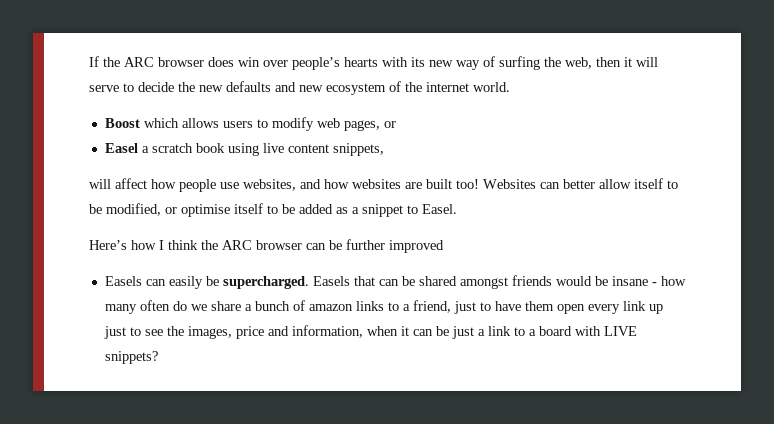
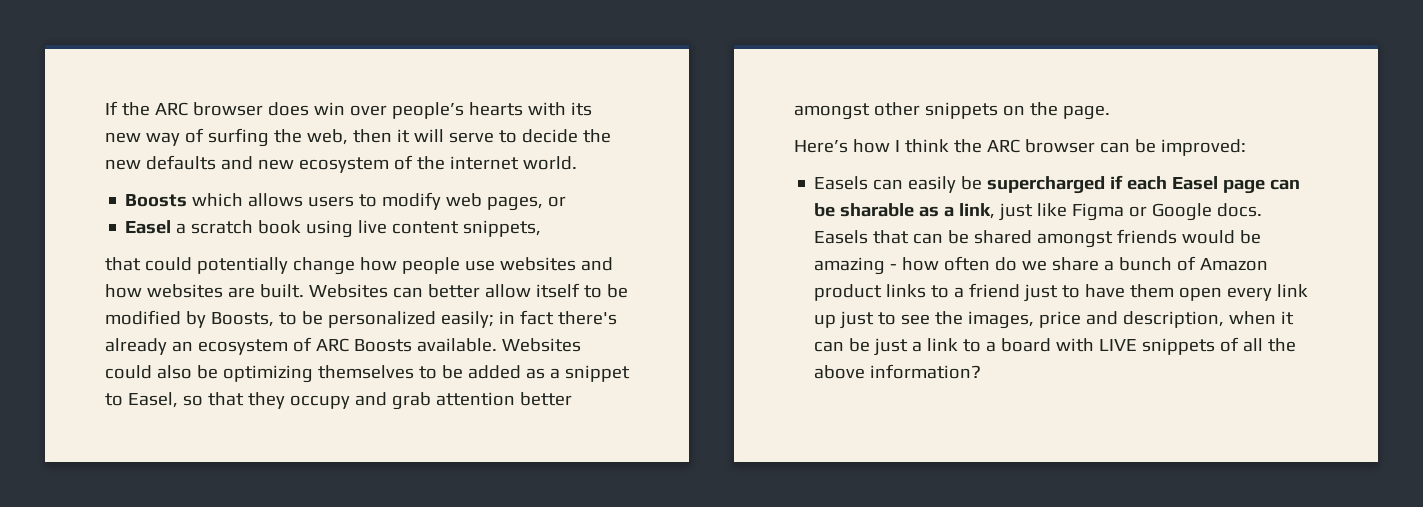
[104,118,140,128] Boost -> [125,194,188,207] Boosts
[89,178,147,189] will affect -> [105,257,355,275] that could potentially change
[243,179,296,191] websites, -> [499,257,576,271] websites
[426,179,479,189] built too! -> [259,284,304,298] built.
[106,203,263,217] modified, or optimise itself -> [105,310,617,328] [105,337,581,355] [105,365,414,383] modified by Boosts, to be personalized easily; in fact there's already an ecosystem of ARC Boosts available. Websites could also be optimizing themselves
[422,204,457,214] Easel. -> [127,392,572,410] [794,102,1110,120] Easel, so that they occupy and grab attention better amongst other snippets on the page.
[346,239,444,253] further improved -> [1160,139,1246,156] improved:
[222,276,309,289] supercharged. -> [987,175,1301,194] [814,203,1263,221] supercharged if each Easel page can be sharable as a link, just like Figma or Google docs.
[611,276,648,286] insane -> [814,257,886,275] amazing
[104,304,137,314] many -> (940, 264) none
[308,304,353,311] amazon -> [1200,258,1269,271] [814,284,883,301] Amazon product
[412,300,451,313] friend, -> [969,283,1021,298] friend
[291,325,363,338] information, -> [1123,311,1225,328] description,
[104,351,158,364] snippets? -> [1142,337,1297,355] [814,364,982,379] snippets of all the above information?

